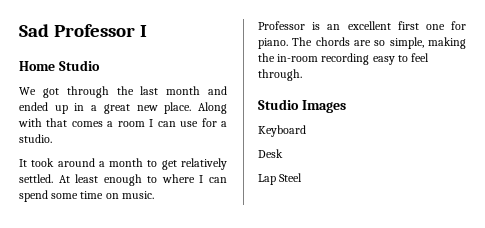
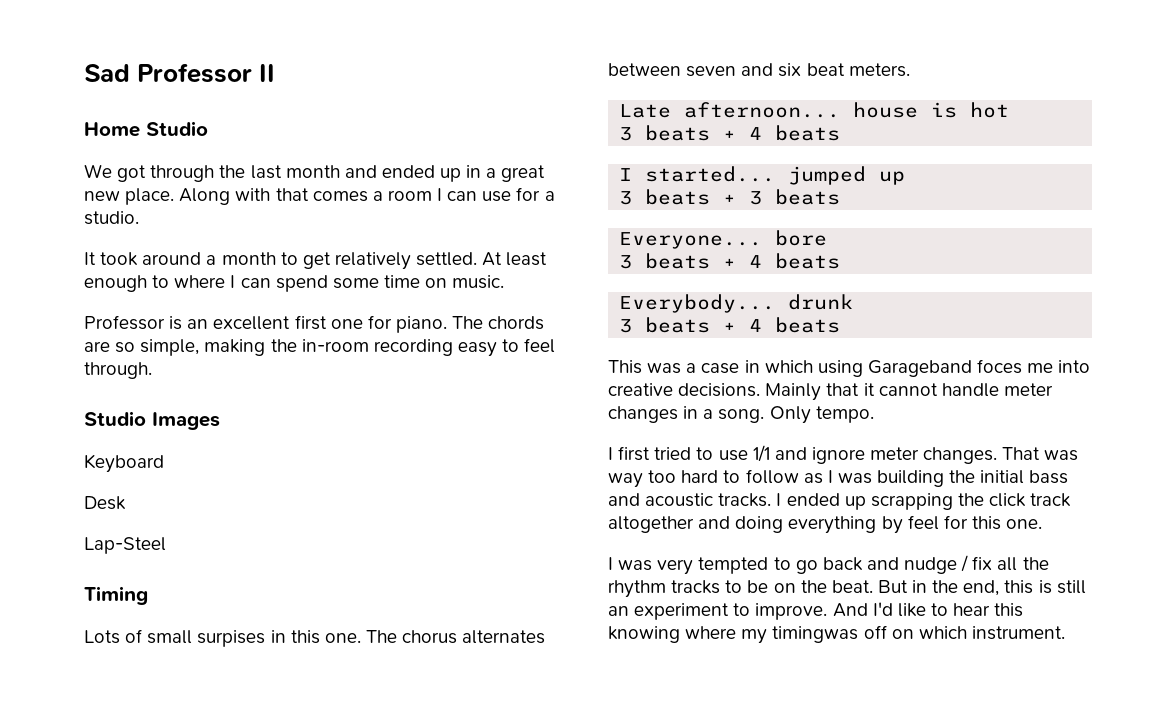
[140,25,148,37] I -> [259,64,276,82] II
[258,173,303,185] Lap Steel -> [84,537,166,554] [84,586,148,605] [84,629,546,647] [608,63,910,77] [619,102,1010,118] [619,125,841,141] [619,166,906,185] [619,189,841,205] [619,230,828,249] [619,253,841,269] [619,294,854,313] [619,317,841,333] [608,359,1091,377] [608,383,1053,401] [608,406,874,424] [608,445,1079,464] [608,469,1069,488] [608,493,1072,510] [608,515,1043,534] [608,555,1049,575] [608,580,1086,598] [608,602,1024,620] [608,625,1065,644] Lap-Steel // Timing // Lots of small surpises in this one. The chorus alternates between seven and six beat meters. // Late afternoon... house is hot // 3 beats + 4 beats // I started... jumped up // 3 beats + 3 beats // Everyone... bore // 3 beats + 4 beats // Everybody... drunk // 3 beats + 4 beats // This was a case in which using Garageband foces me into creative decisions. Mainly that it cannot handle meter changes in a song. Only tempo. // I first tried to use 1/1 and ignore meter changes. That was way too hard to follow as I was building the initial bass and acoustic tracks. I ended up scrapping the click track altogether and doing everything by feel for this one. // I was very tempted to go back and nudge / fix all the rhythm tracks to be on the beat. But in the end, this is still an experiment to improve. And I'd like to hear this knowing where my timingwas off on which instrument.

